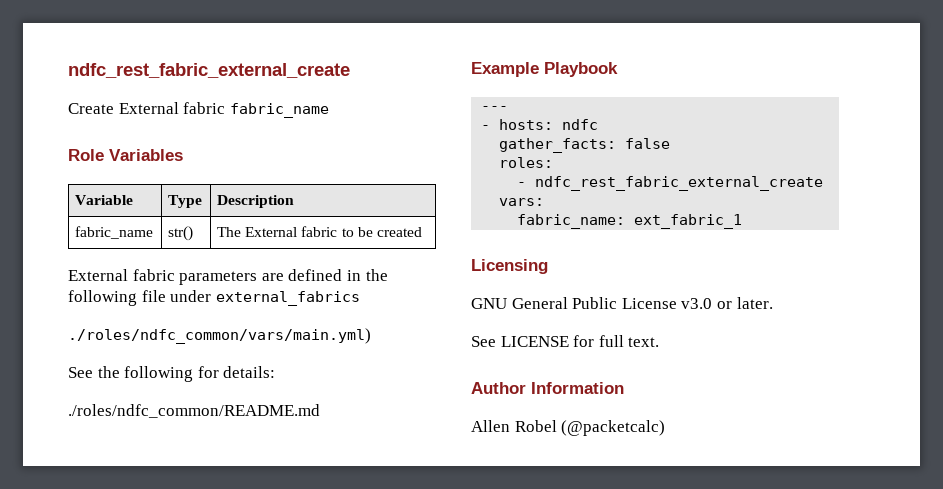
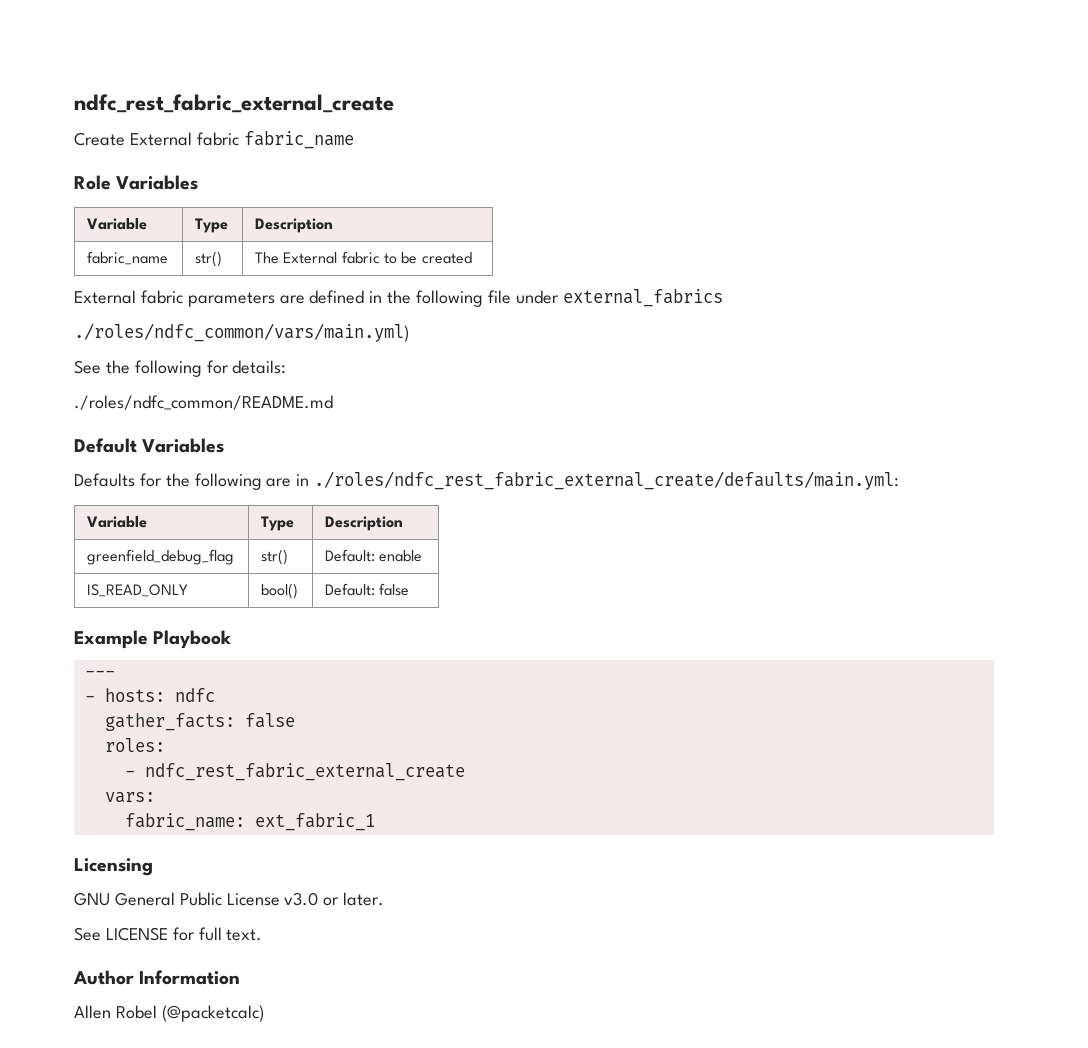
(320, 411) none -> [74,438,225,453] [74,471,900,490] [87,516,148,528] [261,516,295,531] [325,516,404,531] [87,549,235,565] [261,549,289,565] [325,549,423,562] [87,584,189,597] [261,583,299,599] [325,583,410,596] // Default Variables // Defaults for the following are in ./roles/ndfc_rest_fabric_external_create/defaults/main.yml: // Variable | Type | Description // greenfield_debug_flag | str() | Default: enable // IS_READ_ONLY | bool() | Default: false

